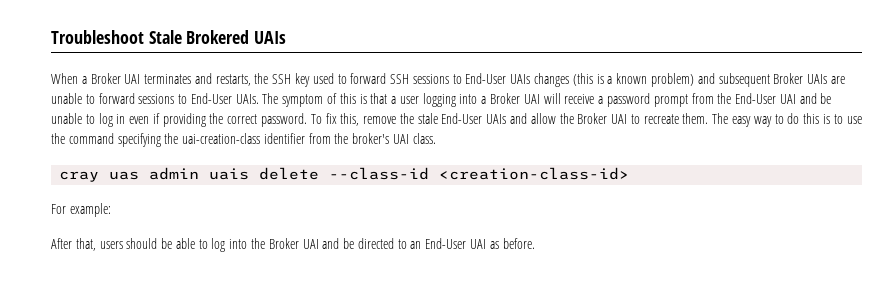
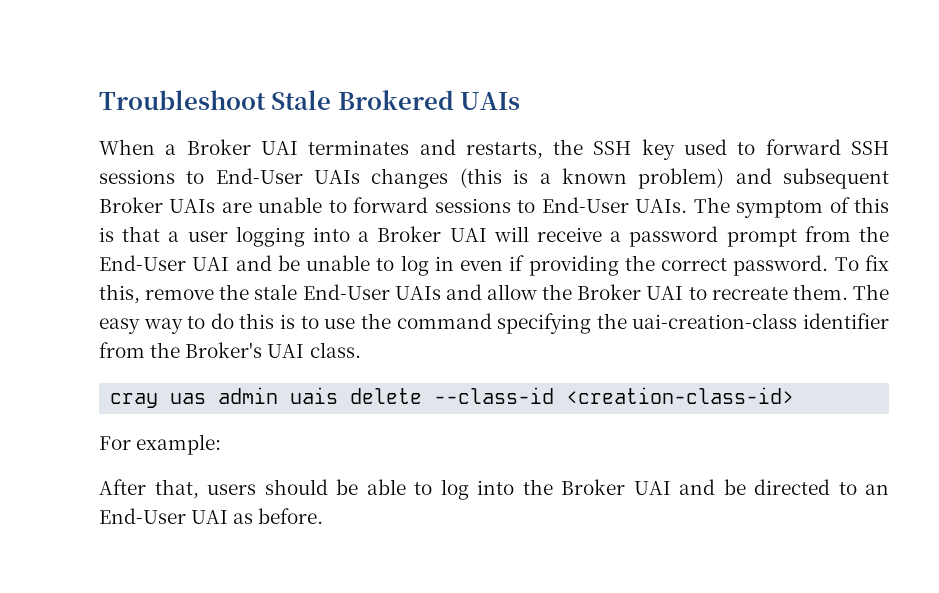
[352,133,390,144] broker's -> [185,342,263,358] Broker's

